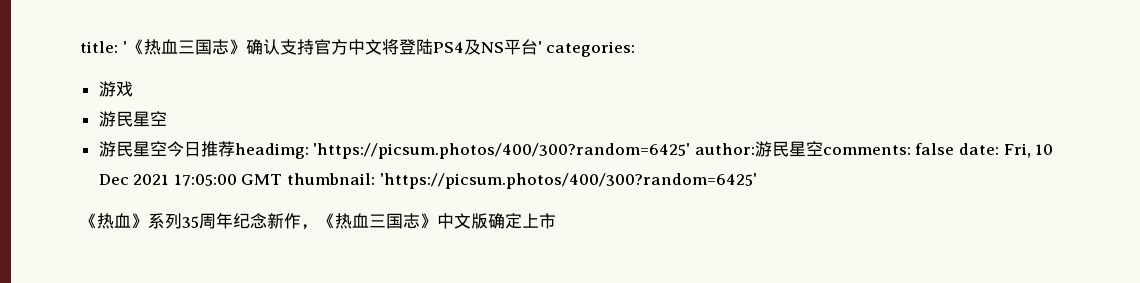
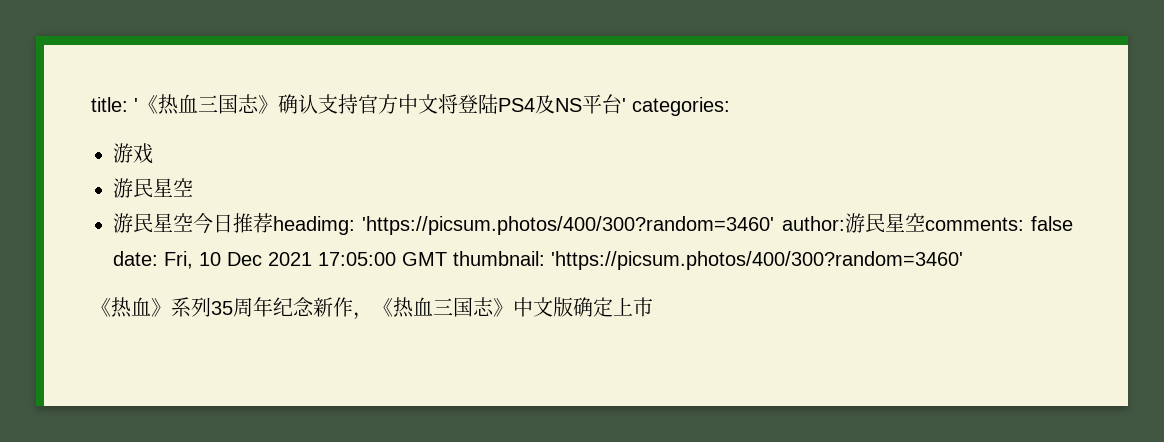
[313,143,691,159] 'https://picsum.photos/400/300?random=6425' -> [362,216,775,235] 'https://picsum.photos/400/300?random=3460'
[379,173,757,189] 'https://picsum.photos/400/300?random=6425' -> [551,251,963,270] 'https://picsum.photos/400/300?random=3460'

